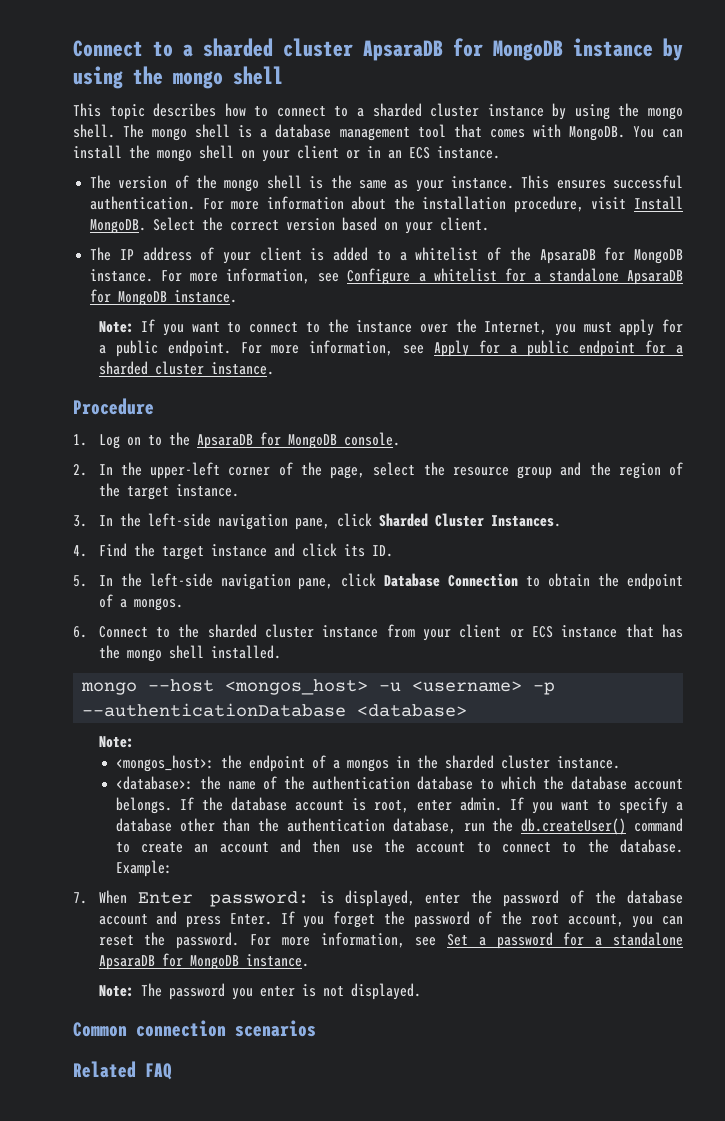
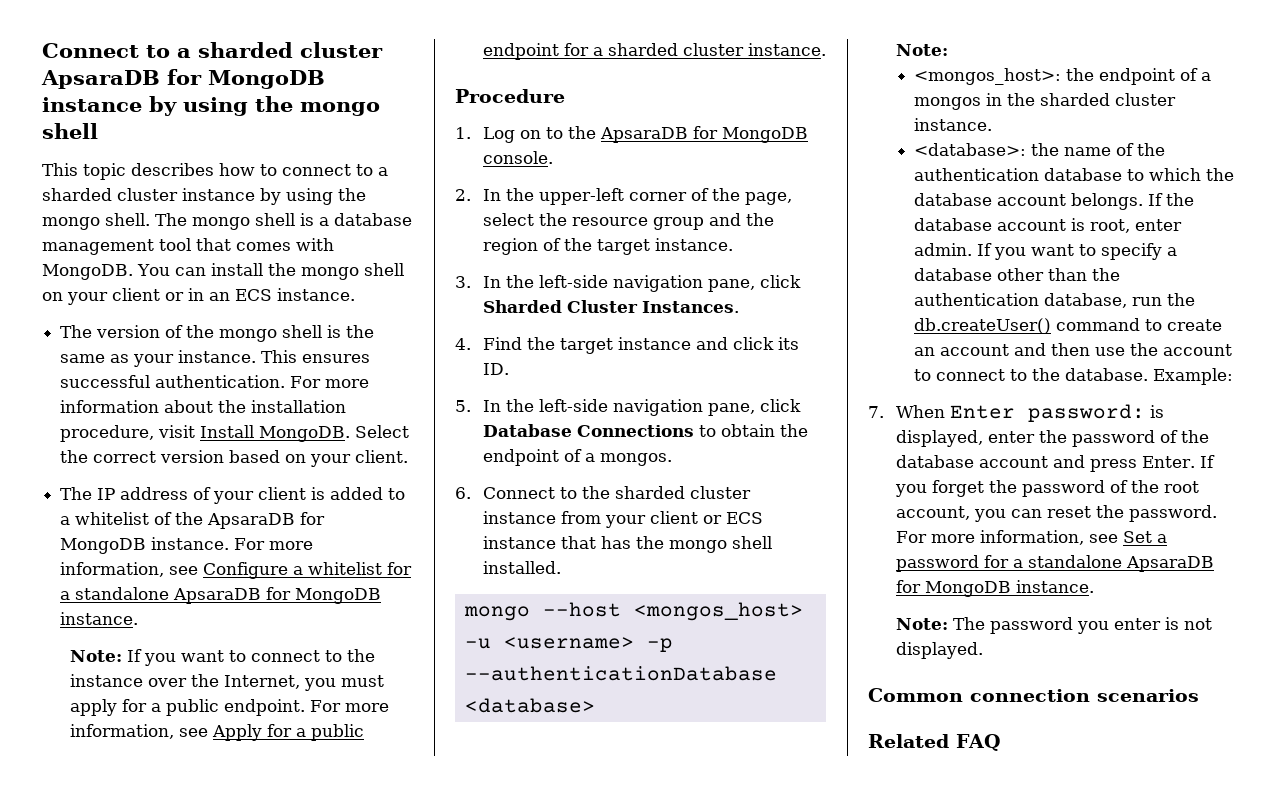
[448,573,519,587] Connection -> [576,425,694,437] Connections

